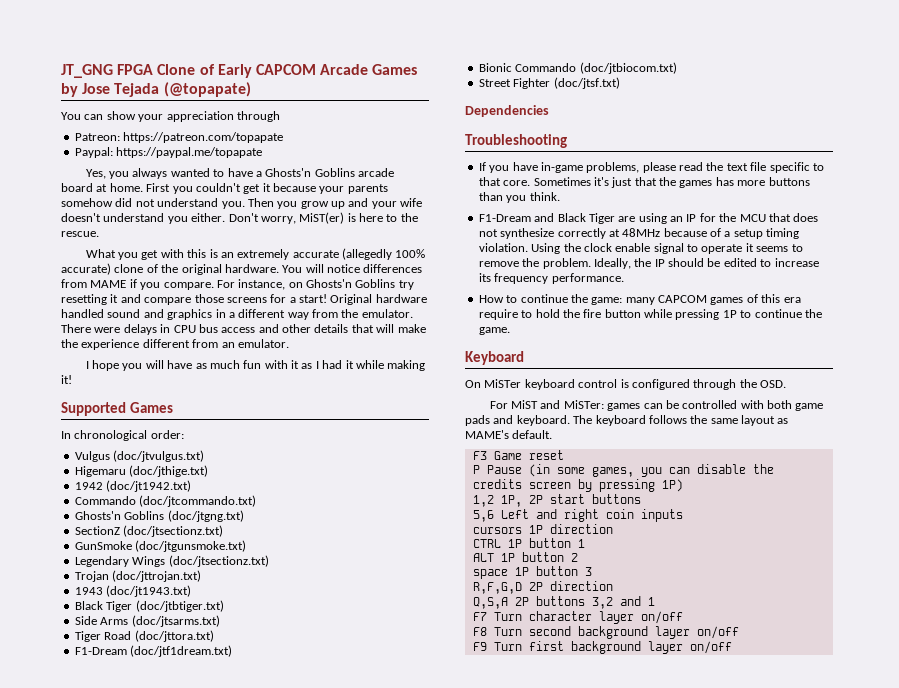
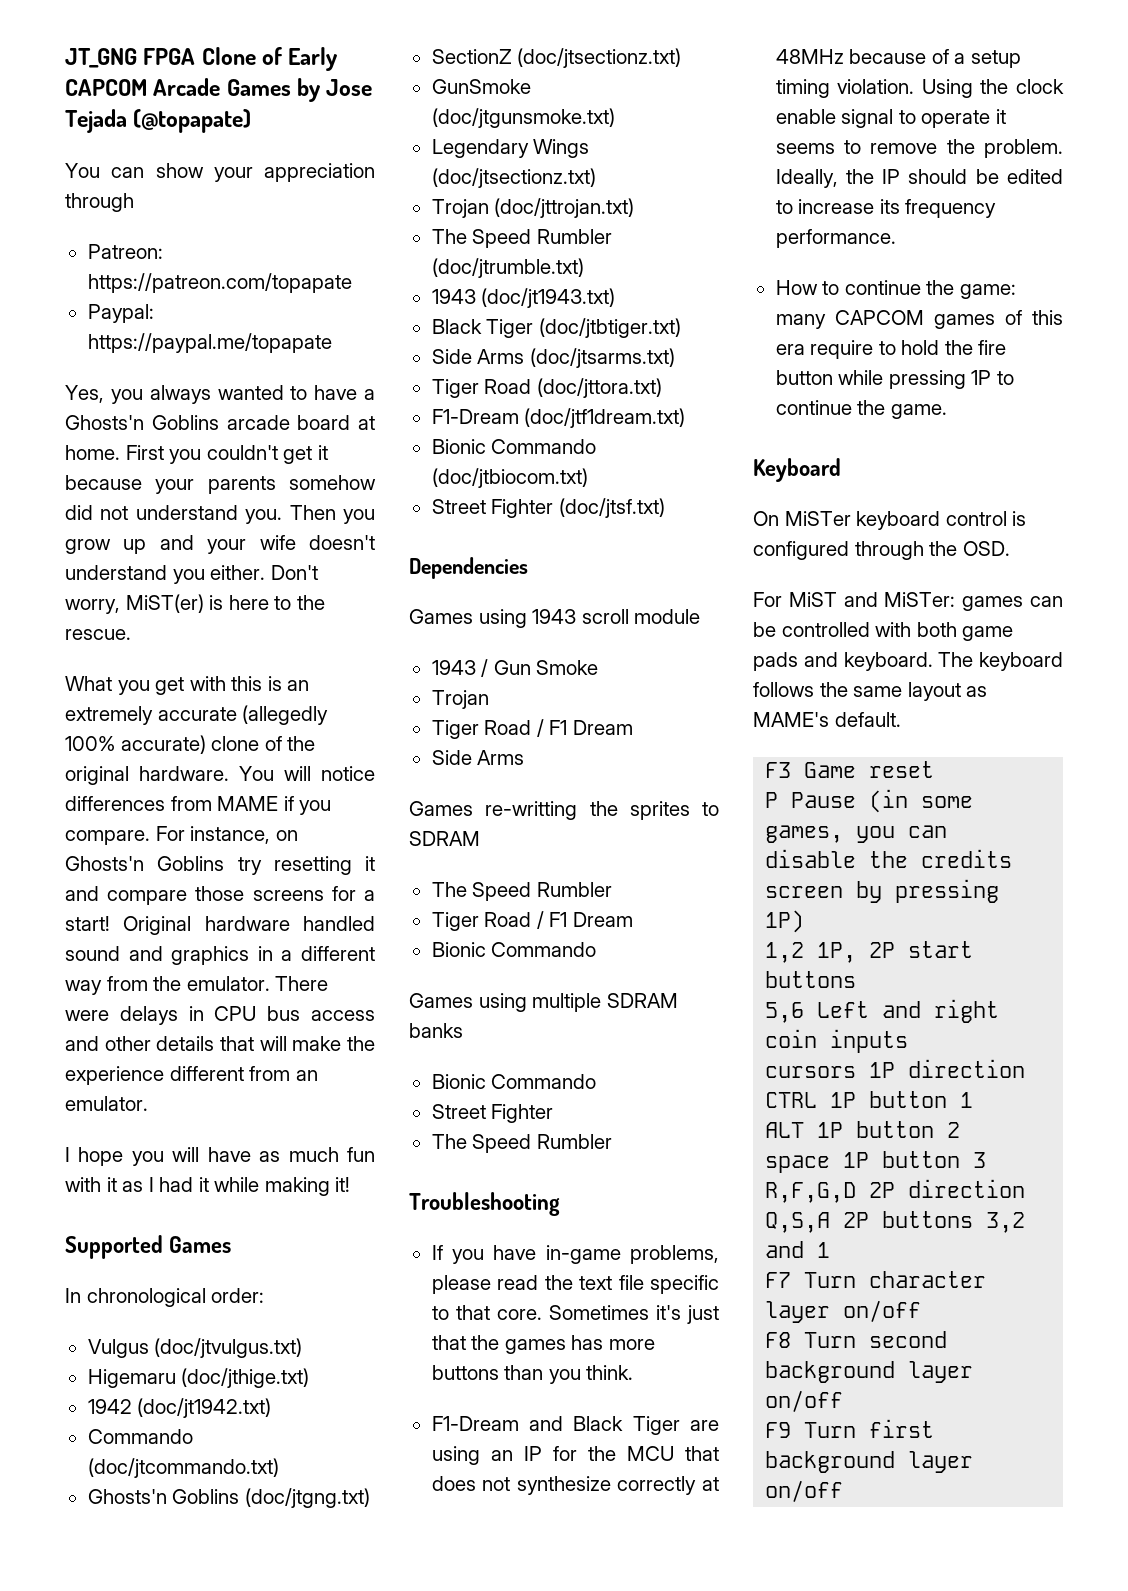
(202, 576) none -> [431,229,612,248] [431,258,584,278] // The Speed Rumbler (doc/jtrumble.txt)
(549, 111) none -> [409,609,701,628] [431,659,599,677] [431,690,489,709] [431,719,633,739] [431,750,525,765] [409,801,719,820] [409,831,480,846] [431,882,612,901] [431,911,633,931] [431,942,597,957] [409,993,678,1012] [409,1023,463,1038] [431,1074,597,1089] [431,1104,554,1123] [431,1134,612,1153] // Games using 1943 scroll module // 1943 / Gun Smoke // Trojan // Tiger Road / F1 Dream // Side Arms // Games re-writting the sprites to SDRAM // The Speed Rumbler // Tiger Road / F1 Dream // Bionic Commando // Games using multiple SDRAM banks // Bionic Commando // Street Fighter // The Speed Rumbler

